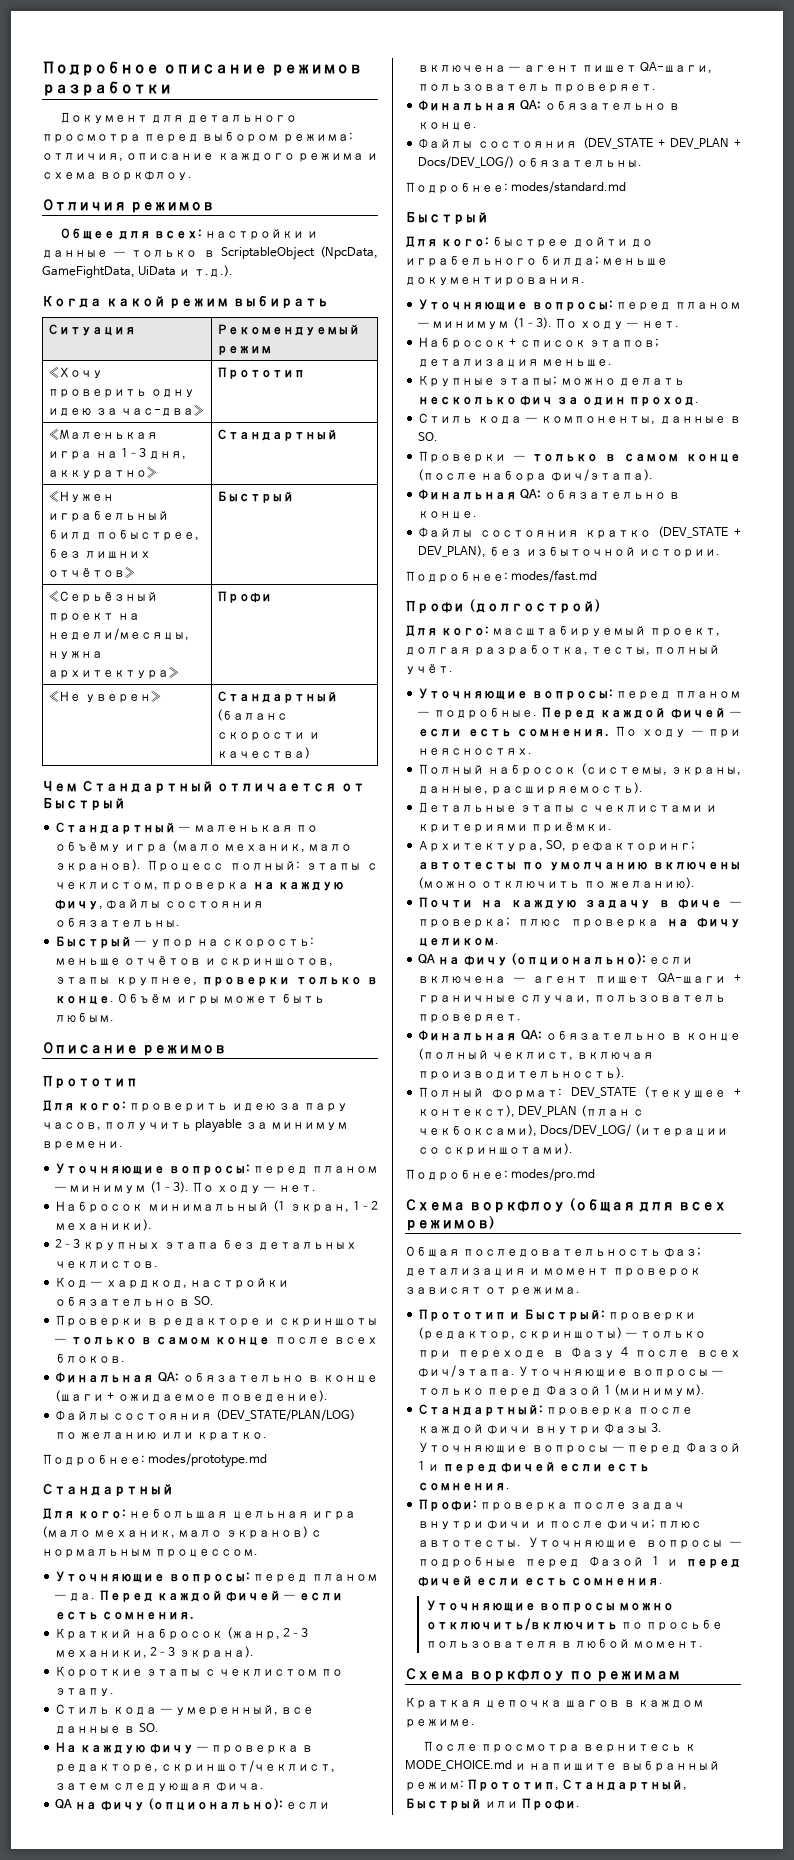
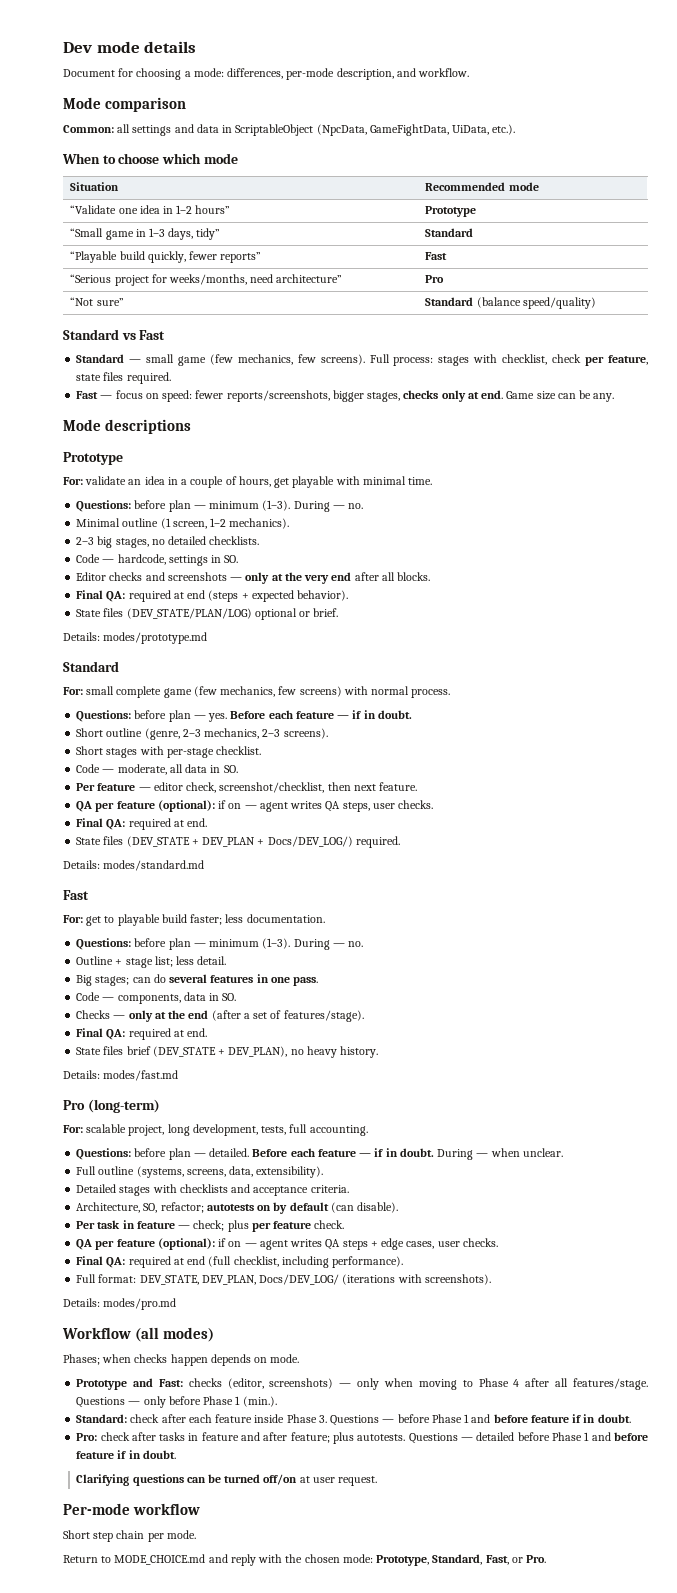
[42,61,363,76] [42,81,172,96] [59,112,297,124] [42,131,353,143] [42,153,378,162] [42,171,193,181] [42,199,214,213] [59,228,319,240] [42,246,378,260] [42,265,233,278] [42,295,329,309] [48,324,137,336] [217,324,361,336] [217,345,273,355] [48,366,104,379] [48,389,195,398] [48,404,205,417] [217,367,306,379] [48,428,159,441] [48,448,187,460] [48,466,159,479] [217,429,339,441] [48,490,115,503] [48,510,170,522] [48,529,199,541] [48,548,151,558] [48,566,137,579] [217,491,295,503] [48,590,159,603] [48,613,140,622] [48,628,190,641] [48,651,104,660] [48,666,181,679] [217,591,273,603] [48,690,162,703] [217,691,339,703] [217,709,289,721] [217,732,320,741] [217,747,311,759] [42,780,365,794] [42,797,126,811] [55,822,318,834] [55,840,353,853] [55,859,378,872] [55,881,344,891] [55,899,264,910] [55,917,181,927] [55,936,315,948] [55,956,333,967] [55,976,379,986] [55,993,326,1005] [55,1012,115,1022] [42,1042,226,1056] [42,1075,138,1089] [42,1100,349,1112] [42,1119,348,1133] [42,1141,123,1150] [55,1163,379,1175] [55,1181,316,1194] [55,1200,379,1213] [55,1219,153,1231] [55,1239,358,1251] [55,1261,159,1268] [55,1277,289,1289] [55,1296,214,1306] [55,1315,379,1327] [55,1336,379,1346] [55,1353,126,1363] [55,1372,378,1383] [55,1390,328,1402] [55,1409,355,1421] [55,1432,267,1441] [42,1453,268,1468] [42,1483,174,1497] [42,1508,356,1520] [42,1526,322,1539] [42,1549,259,1558] [55,1571,379,1583] [55,1590,343,1602] [55,1611,195,1620] [55,1627,308,1640] [55,1646,254,1659] [55,1666,344,1678] [55,1688,115,1697] [55,1704,315,1716] [55,1723,159,1734] [55,1742,314,1754] [55,1760,336,1773] [55,1782,264,1792] [55,1798,331,1811] [418,62,713,74] [418,84,657,93] [418,100,680,111] [418,122,478,130] [418,138,578,148] Подробное описание режимов разработки // Документ для детального просмотра перед выбором режима: отличия, описание каждого режима и схема воркфлоу. // Отличия режимов // Общее для всех: настройки и данные — только в ScriptableObject (NpcData, GameFightData, UiData и т.д.). // Когда какой режим выбирать // Ситуация | Рекомендуемый режим // «Хочу проверить одну идею за час-два» | Прототип // «Маленькая игра на 1–3 дня, аккуратно» | Стандартный // «Нужен играбельный билд побыстрее, без лишних отчётов» | Быстрый // «Серьёзный проект на недели/месяцы, нужна архитектура» | Профи // «Не уверен» | Стандартный (баланс скорости и качества) // Чем Стандартный отличается от Быстрый // Стандартный — маленькая по объёму игра (мало механик, мало экранов). Процесс полный: этапы с чеклистом, проверка на каждую фичу, файлы состояния обязательны. // Быстрый — упор на скорость: меньше отчётов и скриншотов, этапы крупнее, проверки только в конце. Объём игры может быть любым. // Описание режимов // Прототип // Для кого: проверить идею за пару часов, получить playable за минимум времени. // Уточняющие вопросы: перед планом — минимум (1–3). По ходу — нет. // Набросок минимальный (1 экран, 1–2 механики). // 2–3 крупных этапа без детальных чеклистов. // Код — хардкод, настройки обязательно в SO. // Проверки в редакторе и скриншоты — только в самом конце после всех блоков. // Финальная QA: обязательно в конце (шаги + ожидаемое поведение). // Файлы состояния (DEV_STATE/PLAN/LOG) по желанию или кратко. // Подробнее: modes/prototype.md // Стандартный // Для кого: небольшая цельная игра (мало механик, мало экранов) с нормальным процессом. // Уточняющие вопросы: перед планом — да. Перед каждой фичей — если есть сомнения. // Краткий набросок (жанр, 2–3 механики, 2–3 экрана). // Короткие этапы с чеклистом по этапу. // Стиль кода — умеренный, все данные в SO. // На каждую фичу — проверка в редакторе, скриншот/чеклист, затем следующая фича. // QA на фичу (опционально): если включена — агент пишет QA-шаги, пользователь проверяет. // Финальная QA: обязательно в конце. // Файлы состояния -> [63,41,197,53] [63,68,470,80] [63,97,187,112] [63,124,516,136] [62,153,238,164] [70,182,120,191] [425,182,539,191] [70,205,231,214] [425,206,477,217] [70,228,221,240] [425,228,474,237] [70,251,262,263] [425,252,448,260] [70,274,343,286] [425,275,445,283] [70,297,124,306] [425,297,596,309] [63,329,166,340] [76,354,648,366] [76,372,171,384] [76,390,615,402] [63,419,192,434] [63,452,123,465] [63,476,433,488] [76,500,364,512] [76,518,290,529] [76,536,260,548] [76,554,239,566] [76,572,431,584] [76,590,349,602] [76,608,339,620] [63,632,208,644] [63,661,119,672] [63,686,451,698] [76,710,412,722] [76,728,328,740] [76,746,262,758] [76,764,238,775] [76,782,418,793] [76,800,434,812] [76,818,208,830] [76,836,124,845] Dev mode details // Document for choosing a mode: differences, per-mode description, and workflow. // Mode comparison // Common: all settings and data in ScriptableObject (NpcData, GameFightData, UiData, etc.). // When to choose which mode // Situation | Recommended mode // “Validate one idea in 1–2 hours” | Prototype // “Small game in 1–3 days, tidy” | Standard // “Playable build quickly, fewer reports” | Fast // “Serious project for weeks/months, need architecture” | Pro // “Not sure” | Standard (balance speed/quality) // Standard vs Fast // Standard — small game (few mechanics, few screens). Full process: stages with checklist, check per feature, state files required. // Fast — focus on speed: fewer reports/screenshots, bigger stages, checks only at end. Game size can be any. // Mode descriptions // Prototype // For: validate an idea in a couple of hours, get playable with minimal time. // Questions: before plan — minimum (1–3). During — no. // Minimal outline (1 screen, 1–2 mechanics). // 2–3 big stages, no detailed checklists. // Code — hardcode, settings in SO. // Editor checks and screenshots — only at the very end after all blocks. // Final QA: required at end (steps + expected behavior). // State files (DEV_STATE/PLAN/LOG) optional or brief. // Details: modes/prototype.md // Standard // For: small complete game (few mechanics, few screens) with normal process. // Questions: before plan — yes. Before each feature — if in doubt. // Short outline (genre, 2–3 mechanics, 2–3 screens). // Short stages with per-stage checklist. // Code — moderate, all data in SO. // Per feature — editor check, screenshot/checklist, then next feature. // QA per feature (optional): if on — agent writes QA steps, user checks. // Final QA: required at end. // State files
[517,157,643,167] [405,182,508,194] обязательны. // Подробнее: -> [355,836,400,848] [63,860,100,869] required. // Details:
[405,211,489,225] [405,236,653,248] [405,255,669,267] [405,277,585,286] [418,299,741,311] [418,317,679,330] [418,337,659,349] [418,359,613,367] [418,375,685,387] [418,395,700,406] [418,413,741,425] [418,432,439,441] [418,451,741,463] [418,469,653,482] [418,489,680,500] [418,511,478,519] [418,526,741,539] [418,545,720,558] [405,570,598,583] [405,599,601,614] [405,625,720,637] [405,644,720,656] [405,664,453,675] [418,688,741,700] [418,707,741,719] [418,726,741,738] [418,748,533,755] [418,763,741,776] [418,782,644,795] [418,802,718,813] [418,822,613,833] [418,840,695,852] [418,861,741,871] [418,877,695,889] [418,897,741,909] [418,917,741,928] [418,938,500,947] [418,953,694,966] [418,973,741,983] [418,995,726,1004] [418,1014,522,1023] [418,1030,741,1041] [418,1048,654,1061] [418,1067,626,1080] [418,1086,741,1099] [418,1105,644,1118] [418,1124,728,1137] [418,1143,574,1156] [405,1168,596,1181] [405,1198,727,1213] [405,1216,495,1231] [405,1246,702,1257] [405,1268,701,1277] [405,1287,581,1296] [418,1309,696,1321] [418,1327,706,1340] [418,1347,741,1359] [418,1365,723,1378] [418,1384,706,1397] [418,1404,693,1416] [418,1423,663,1435] [418,1442,741,1454] [418,1461,651,1473] [418,1482,511,1491] [418,1499,685,1511] [418,1519,703,1530] [418,1537,741,1549] [418,1556,741,1568] [418,1576,663,1587] [425,1600,675,1612] [425,1618,724,1631] [425,1638,704,1648] [405,1668,681,1682] [405,1697,704,1709] [405,1719,475,1728] [422,1741,697,1753] [405,1760,720,1772] [405,1779,688,1791] [405,1798,581,1810] Быстрый // Для кого: быстрее дойти до играбельного билда; меньше документирования. // Уточняющие вопросы: перед планом — минимум (1–3). По ходу — нет. // Набросок + список этапов; детализация меньше. // Крупные этапы; можно делать несколько фич за один проход. // Стиль кода — компоненты, данные в SO. // Проверки — только в самом конце (после набора фич/этапа). // Финальная QA: обязательно в конце. // Файлы состояния кратко (DEV_STATE + DEV_PLAN), без избыточной истории. // Подробнее: modes/fast.md // Профи (долгострой) // Для кого: масштабируемый проект, долгая разработка, тесты, полный учёт. // Уточняющие вопросы: перед планом — подробные. Перед каждой фичей — если есть сомнения. По ходу — при неясностях. // Полный набросок (системы, экраны, данные, расширяемость). // Детальные этапы с чеклистами и критериями приёмки. // Архитектура, SO, рефакторинг; автотесты по умолчанию включены (можно отключить по желанию). // Почти на каждую задачу в фиче — проверка; плюс проверка на фичу целиком. // QA на фичу (опционально): если включена — агент пишет QA-шаги + граничные случаи, пользователь проверяет. // Финальная QA: обязательно в конце (полный чеклист, включая производительность). // Полный формат: DEV_STATE (текущее + контекст), DEV_PLAN (план с чекбоксами), Docs/DEV_LOG/ (итерации со скриншотами). // Подробнее: modes/pro.md // Схема воркфлоу (общая для всех режимов) // Общая последовательность фаз; детализация и момент проверок зависят от режима. // Прототип и Быстрый: проверки (редактор, скриншоты) — только при переходе в Фазу 4 после всех фич/этапа. Уточняющие вопросы — только перед Фазой 1 (минимум). // Стандартный: проверка после каждой фичи внутри Фазы 3. Уточняющие вопросы — перед Фазой 1 и перед фичей если есть сомнения. // Профи: проверка после задач внутри фичи и после фичи; плюс автотесты. Уточняющие вопросы — подробные перед Фазой 1 и перед фичей если есть сомнения. // Уточняющие вопросы можно отключить/включить по просьбе пользователя в любой момент. // Схема воркфлоу по режимам // Краткая цепочка шагов в каждом режиме. // После просмотра вернитесь к MODE_CHOICE.md и напишите выбранный режим: Прототип, Стандартный, Быстрый или Профи. -> [63,890,89,900] [63,914,325,926] [76,938,364,950] [76,956,227,968] [76,974,319,986] [76,992,237,1004] [76,1010,364,1022] [76,1028,208,1040] [76,1046,379,1058] [63,1070,179,1081] [63,1099,160,1113] [63,1124,368,1136] [76,1148,563,1160] [76,1166,324,1178] [76,1184,349,1196] [76,1202,399,1214] [76,1220,345,1232] [76,1238,498,1250] [76,1256,404,1268] [76,1274,491,1285] [63,1298,177,1310] [62,1327,215,1342] [63,1354,300,1366] [76,1378,649,1390] [76,1396,277,1408] [76,1414,631,1426] [76,1432,648,1444] [76,1450,176,1459] [76,1474,378,1486] [63,1503,201,1515] [63,1530,196,1542] [63,1554,547,1566] Fast // For: get to playable build faster; less documentation. // Questions: before plan — minimum (1–3). During — no. // Outline + stage list; less detail. // Big stages; can do several features in one pass. // Code — components, data in SO. // Checks — only at the end (after a set of features/stage). // Final QA: required at end. // State files brief (DEV_STATE + DEV_PLAN), no heavy history. // Details: modes/fast.md // Pro (long-term) // For: scalable project, long development, tests, full accounting. // Questions: before plan — detailed. Before each feature — if in doubt. During — when unclear. // Full outline (systems, screens, data, extensibility). // Detailed stages with checklists and acceptance criteria. // Architecture, SO, refactor; autotests on by default (can disable). // Per task in feature — check; plus per feature check. // QA per feature (optional): if on — agent writes QA steps + edge cases, user checks. // Final QA: required at end (full checklist, including performance). // Full format: DEV_STATE, DEV_PLAN, Docs/DEV_LOG/ (iterations with screenshots). // Details: modes/pro.md // Workflow (all modes) // Phases; when checks happen depends on mode. // Prototype and Fast: checks (editor, screenshots) — only when moving to Phase 4 after all features/stage. Questions — only before Phase 1 (min.). // Standard: check after each feature inside Phase 3. Questions — before Phase 1 and before feature if in doubt. // Pro: check after tasks in feature and after feature; plus autotests. Questions — detailed before Phase 1 and before feature if in doubt. // Clarifying questions can be turned off/on at user request. // Per-mode workflow // Short step chain per mode. // Return to MODE_CHOICE.md and reply with the chosen mode: Prototype, Standard, Fast, or Pro.

